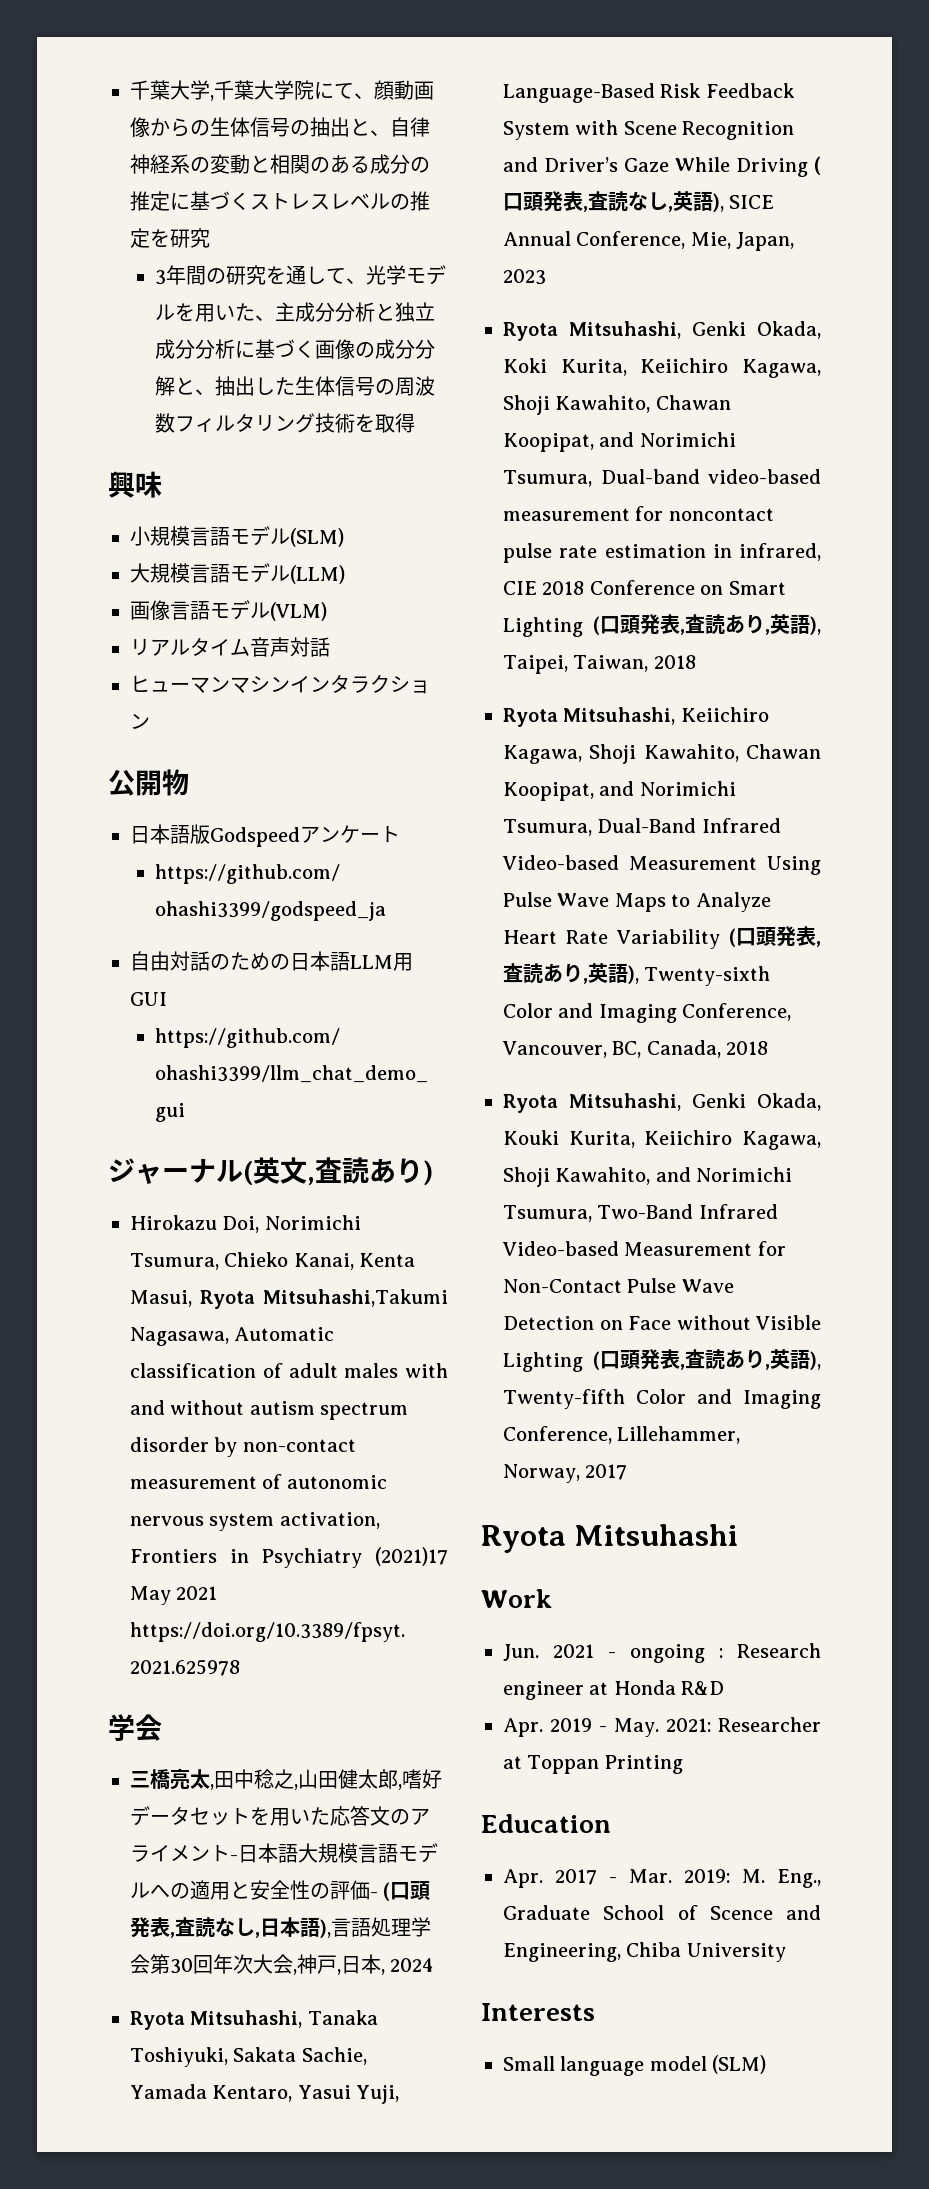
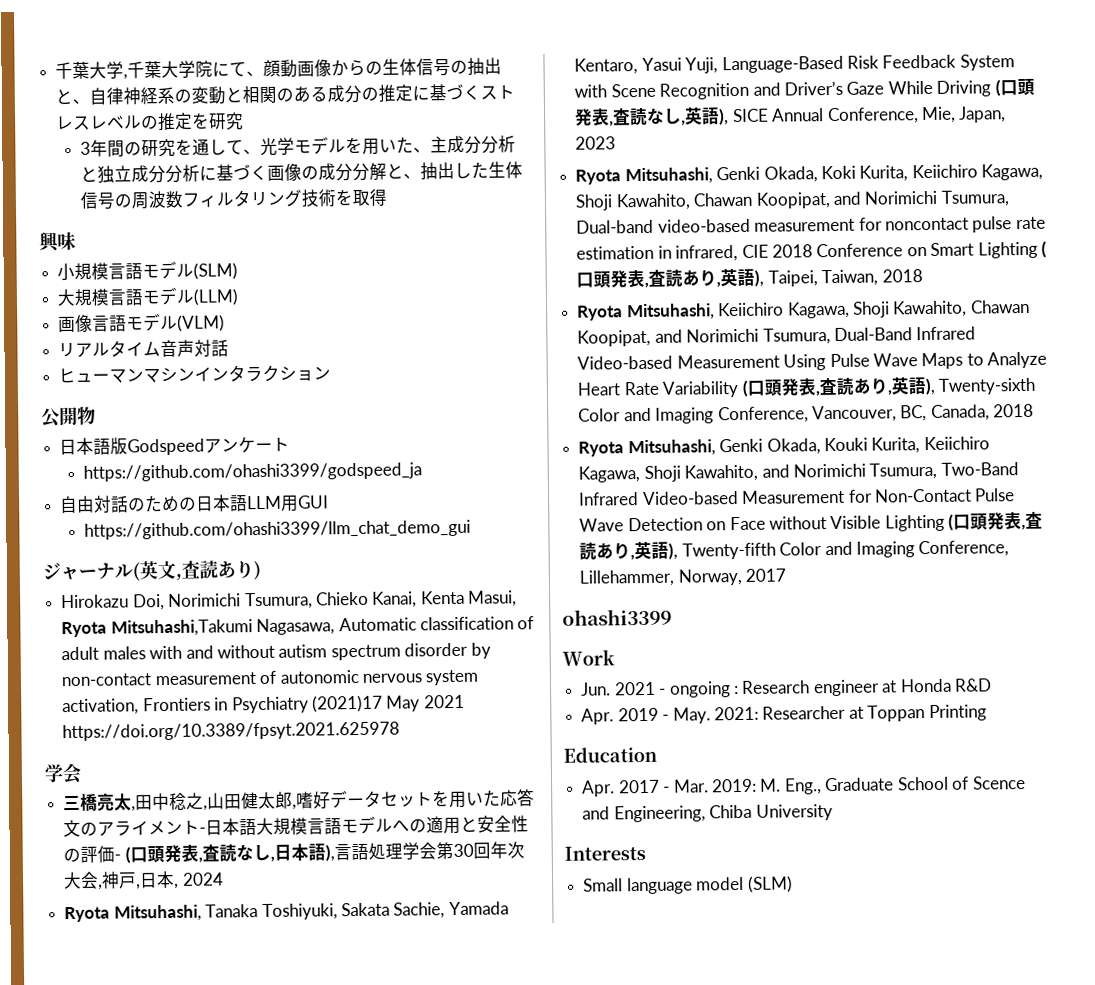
[481,1524,739,1553] Ryota Mitsuhashi -> [562,608,672,626] ohashi3399

